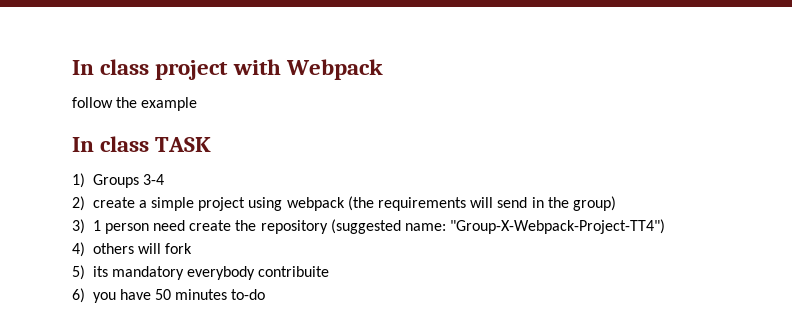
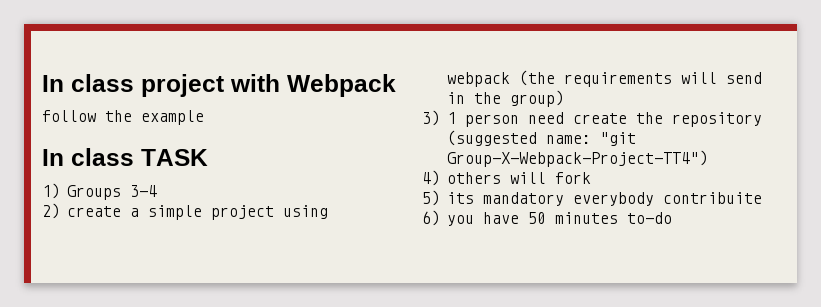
[450,219,666,234] "Group-X-Webpack-Project-TT4") -> [599,132,636,146] [446,150,708,167] "git Group-X-Webpack-Project-TT4")

